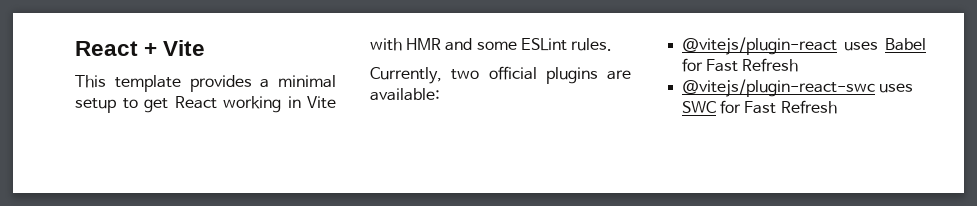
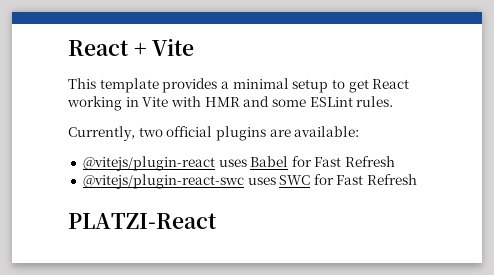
(837, 107) none -> [68,213,217,229] // PLATZI-React

